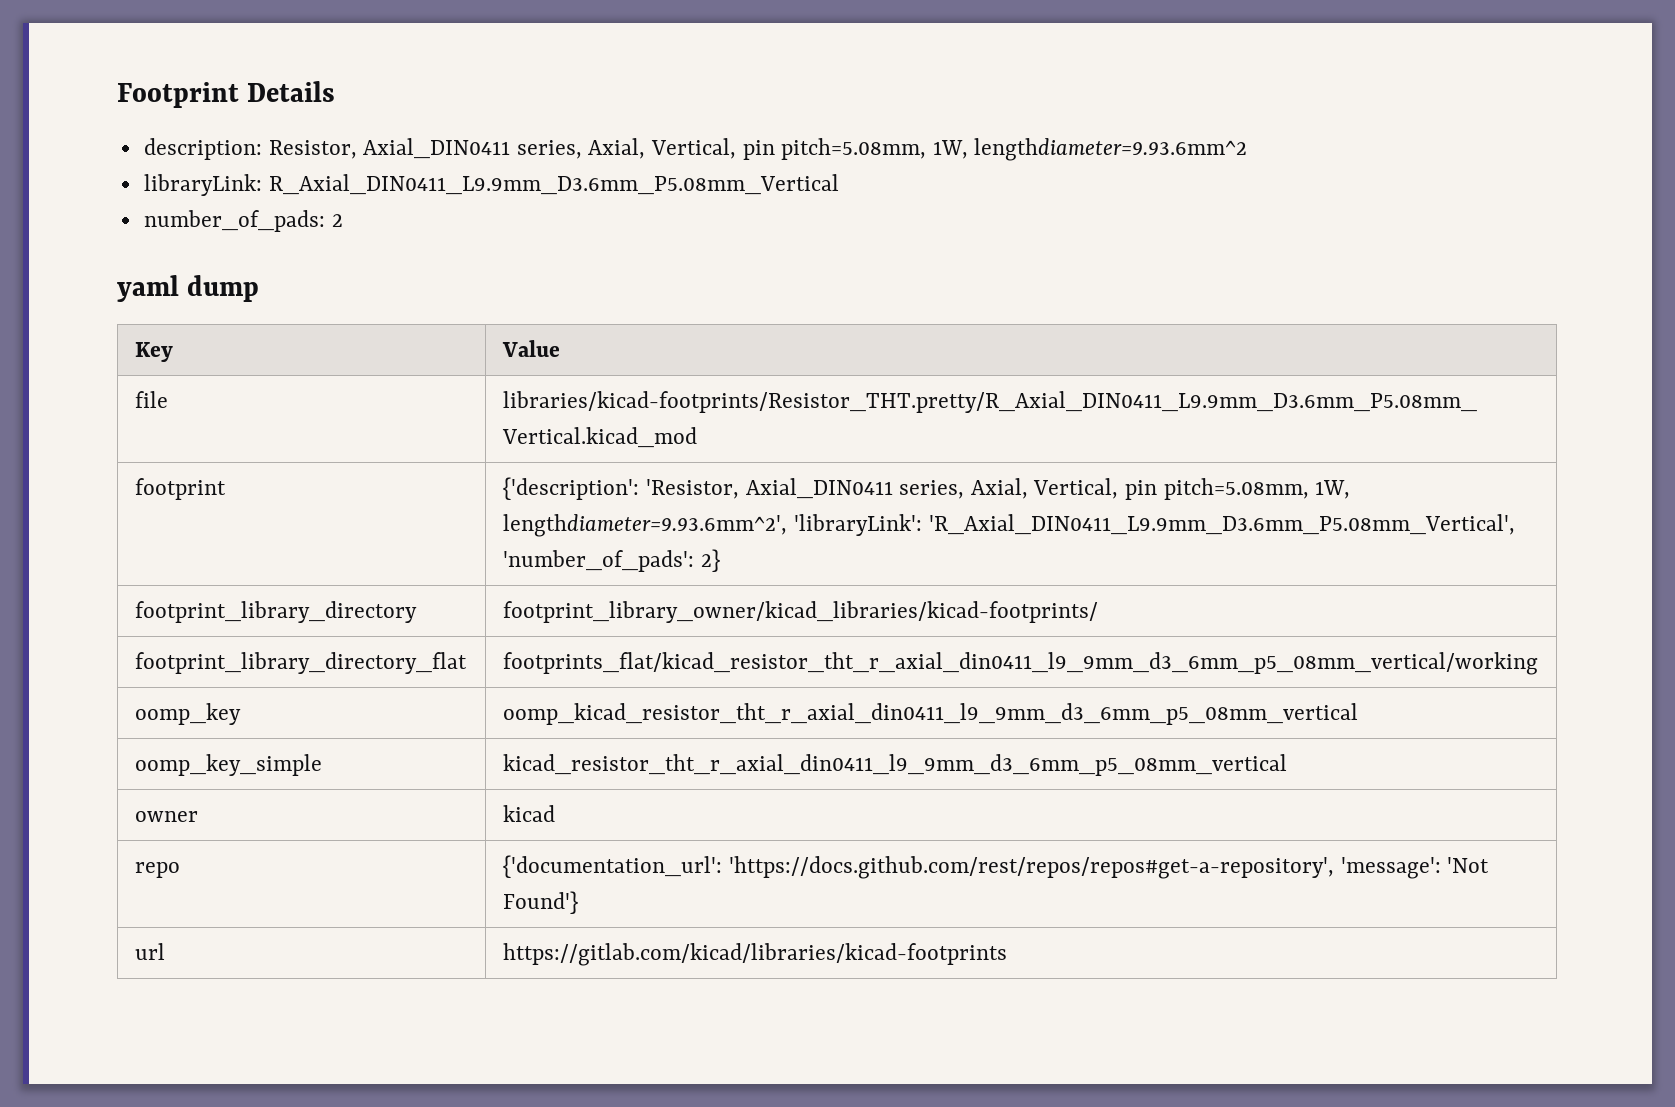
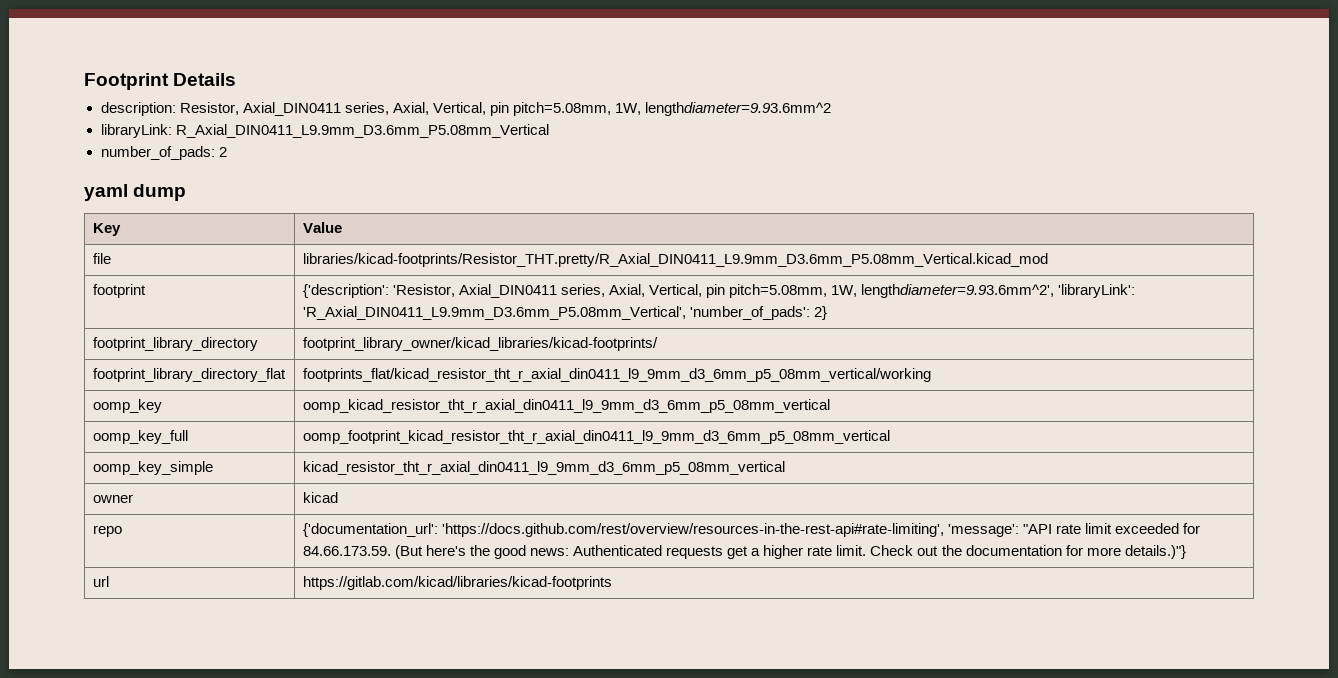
(1359, 714) none -> [92,430,188,444] [302,430,890,444] // oomp_key_full | oomp_footprint_kicad_resistor_tht_r_axial_din0411_l9_9mm_d3_6mm_p5_08mm_vertical
[729,856,1490,879] [503,891,579,914] 'https://docs.github.com/rest/repos/repos#get-a-repository', 'message': 'Not Found'} -> [441,523,1201,537] [302,545,1186,559] 'https://docs.github.com/rest/overview/resources-in-the-rest-api#rate-limiting', 'message': "API rate limit exceeded for 84.66.173.59. (But here's the good news: Authenticated requests get a higher rate limit. Check out the documentation for more details.)"}

